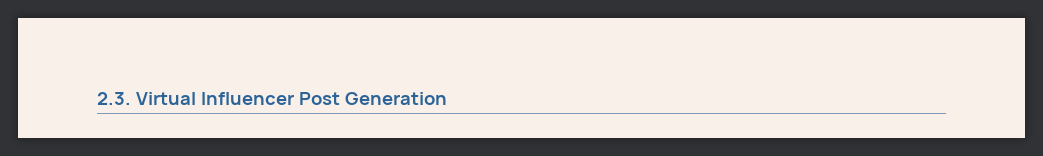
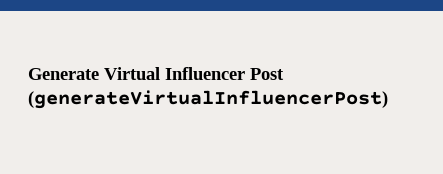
[97,92,131,105] 2.3. -> [28,68,99,80] Generate
[344,92,447,105] Generation -> [28,90,388,109] (generateVirtualInfluencerPost)

